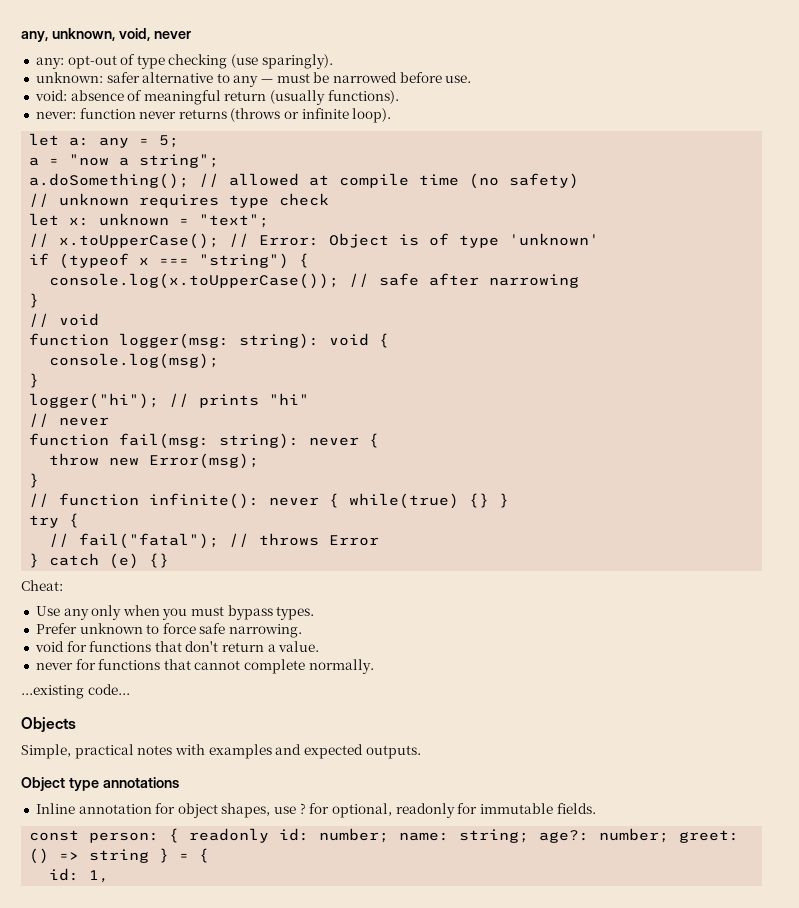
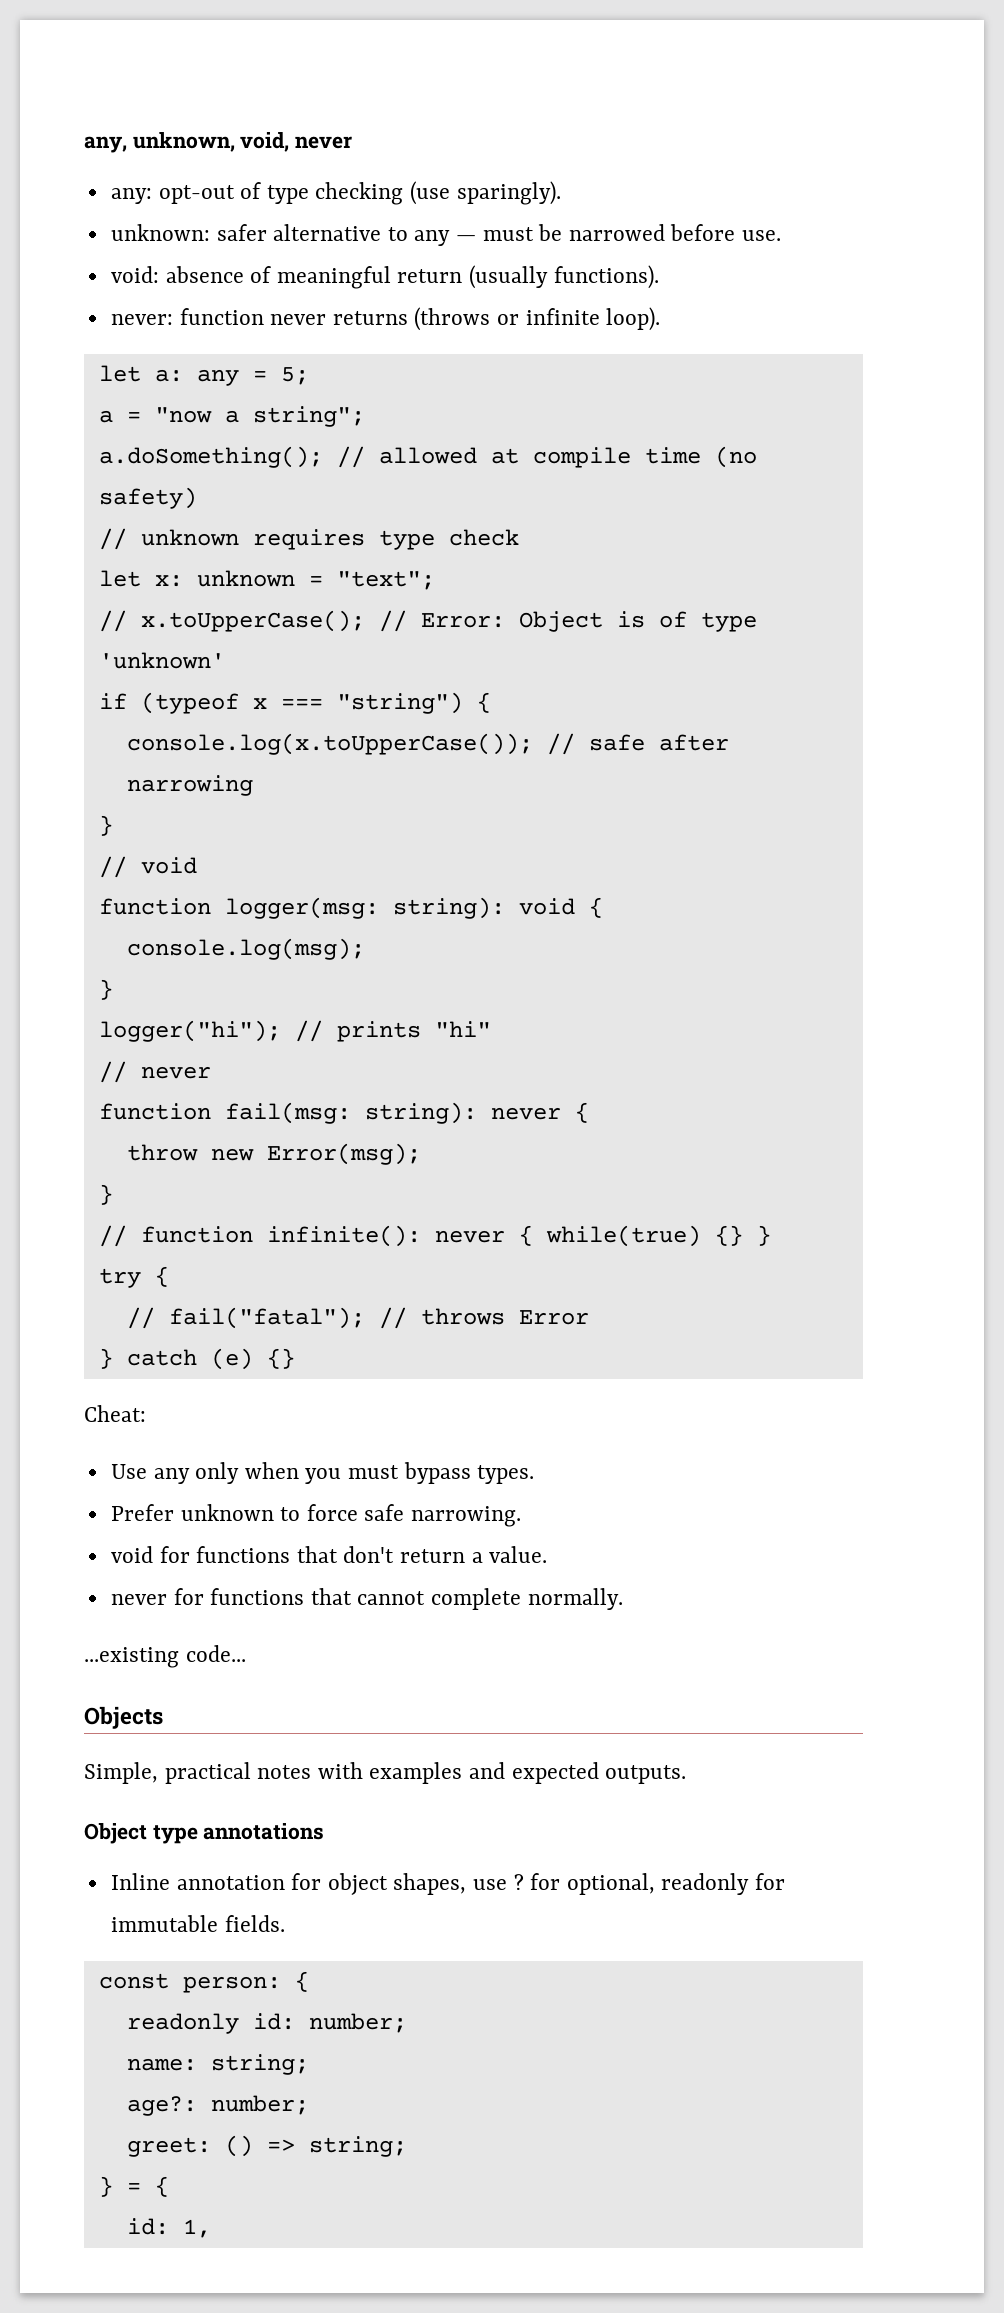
(180, 835) none -> (309, 1981) //
(390, 835) none -> (407, 2023) //
(530, 836) none -> (309, 2064) //
(670, 835) none -> (309, 2105) //
[89,849,150,863] string -> [308,2136,407,2157] string; //

